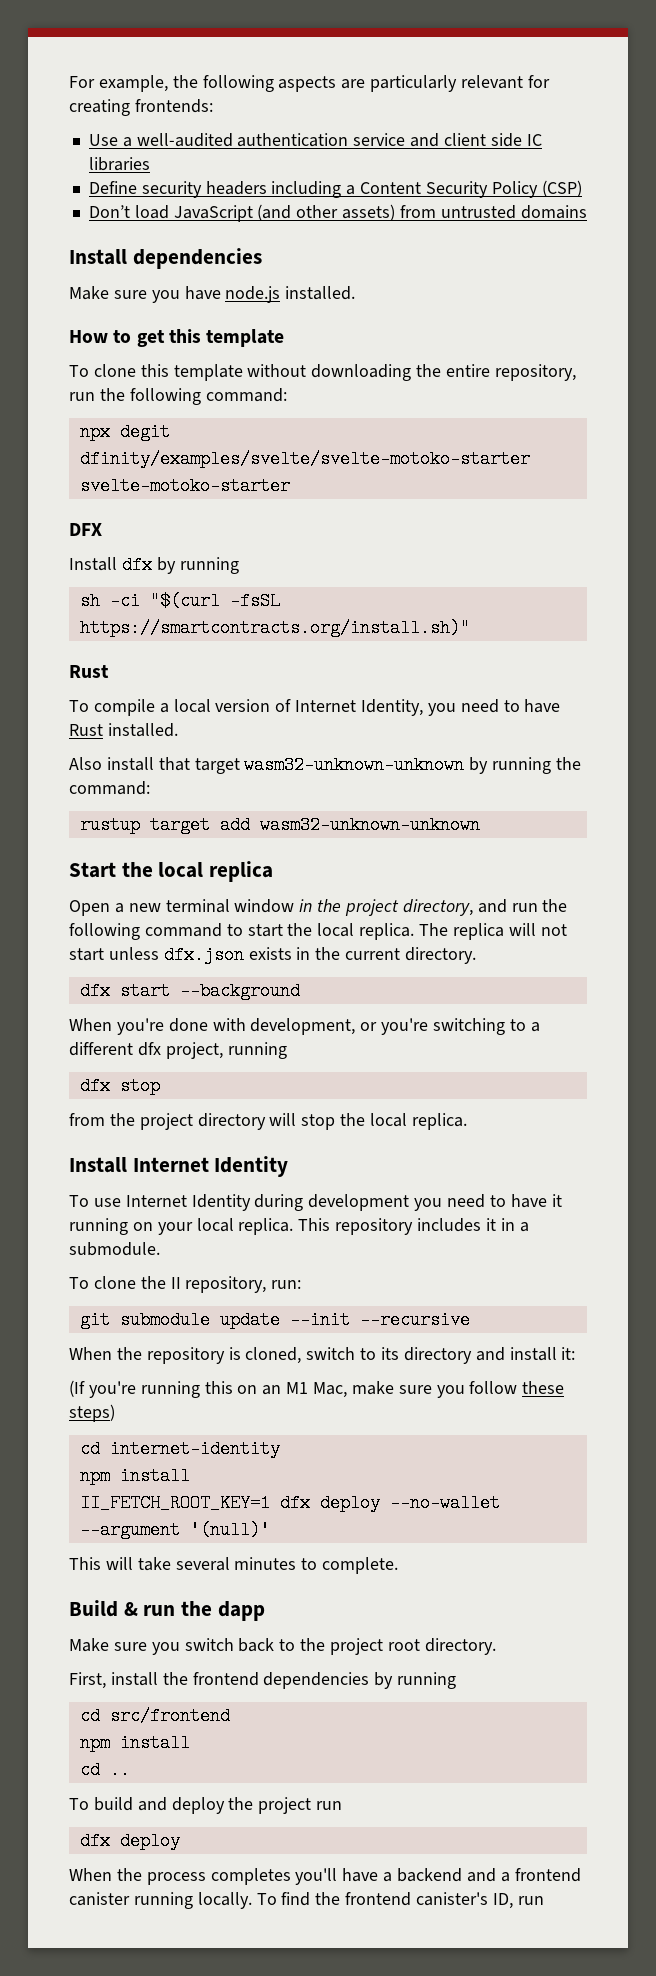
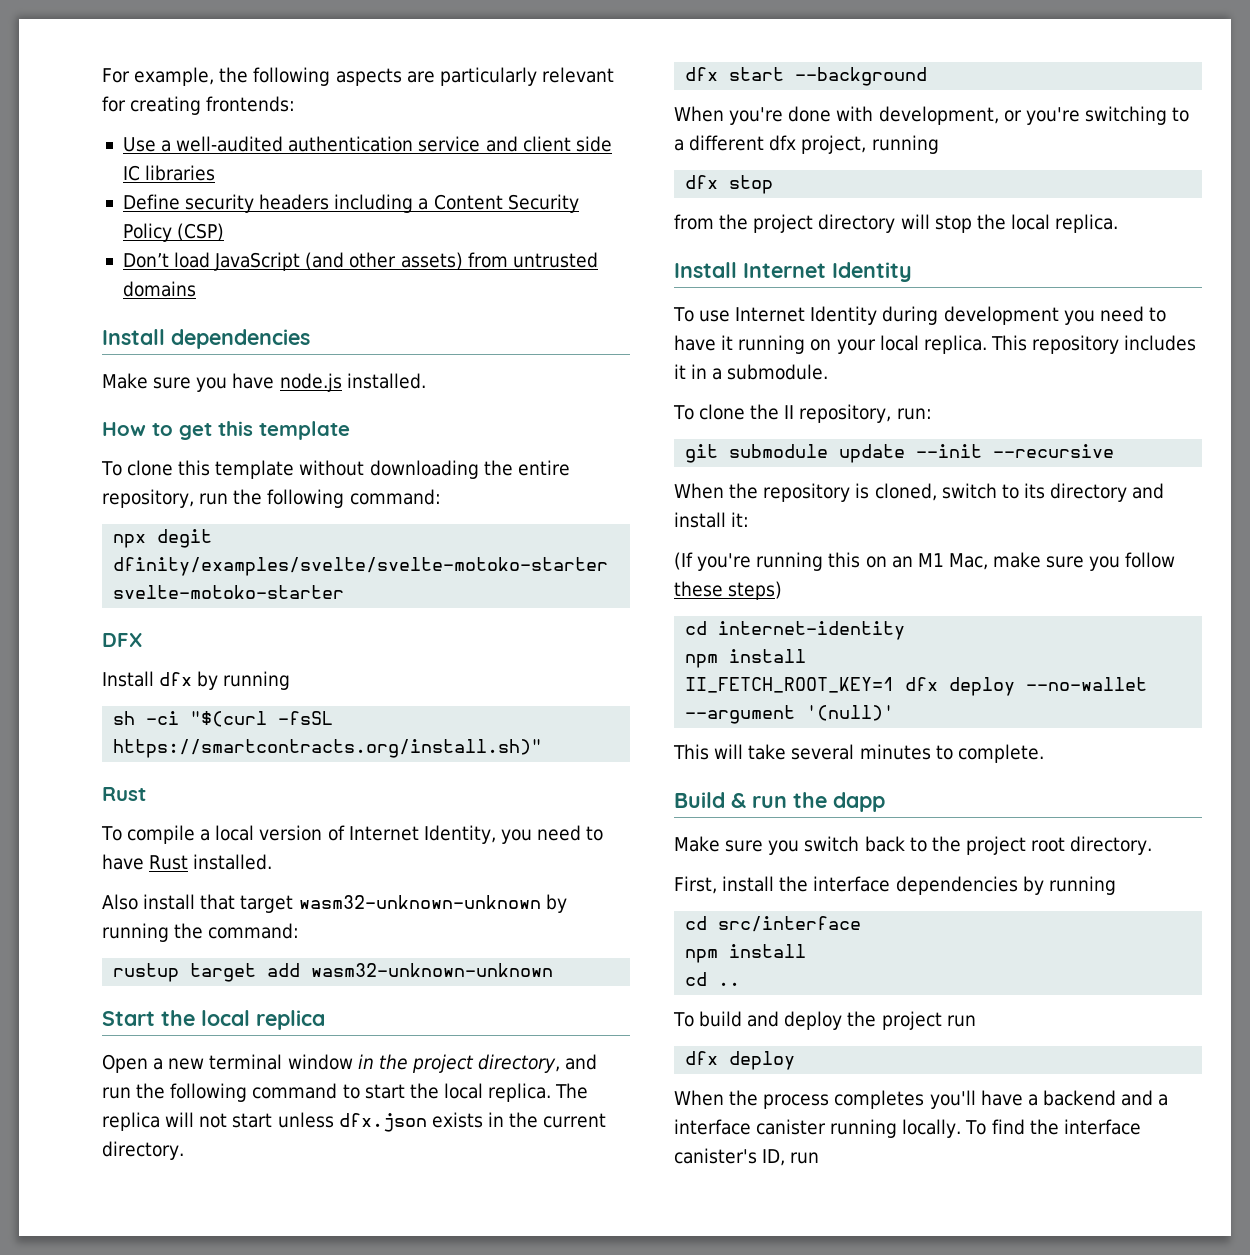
[192,1672,259,1686] frontend -> [813,876,891,892] interface
[109,1707,230,1725] src/frontend -> [718,916,862,932] src/interface
[514,1868,581,1882] frontend -> [674,1119,751,1135] interface
[345,1892,412,1906] frontend -> [1063,1119,1141,1135] interface

